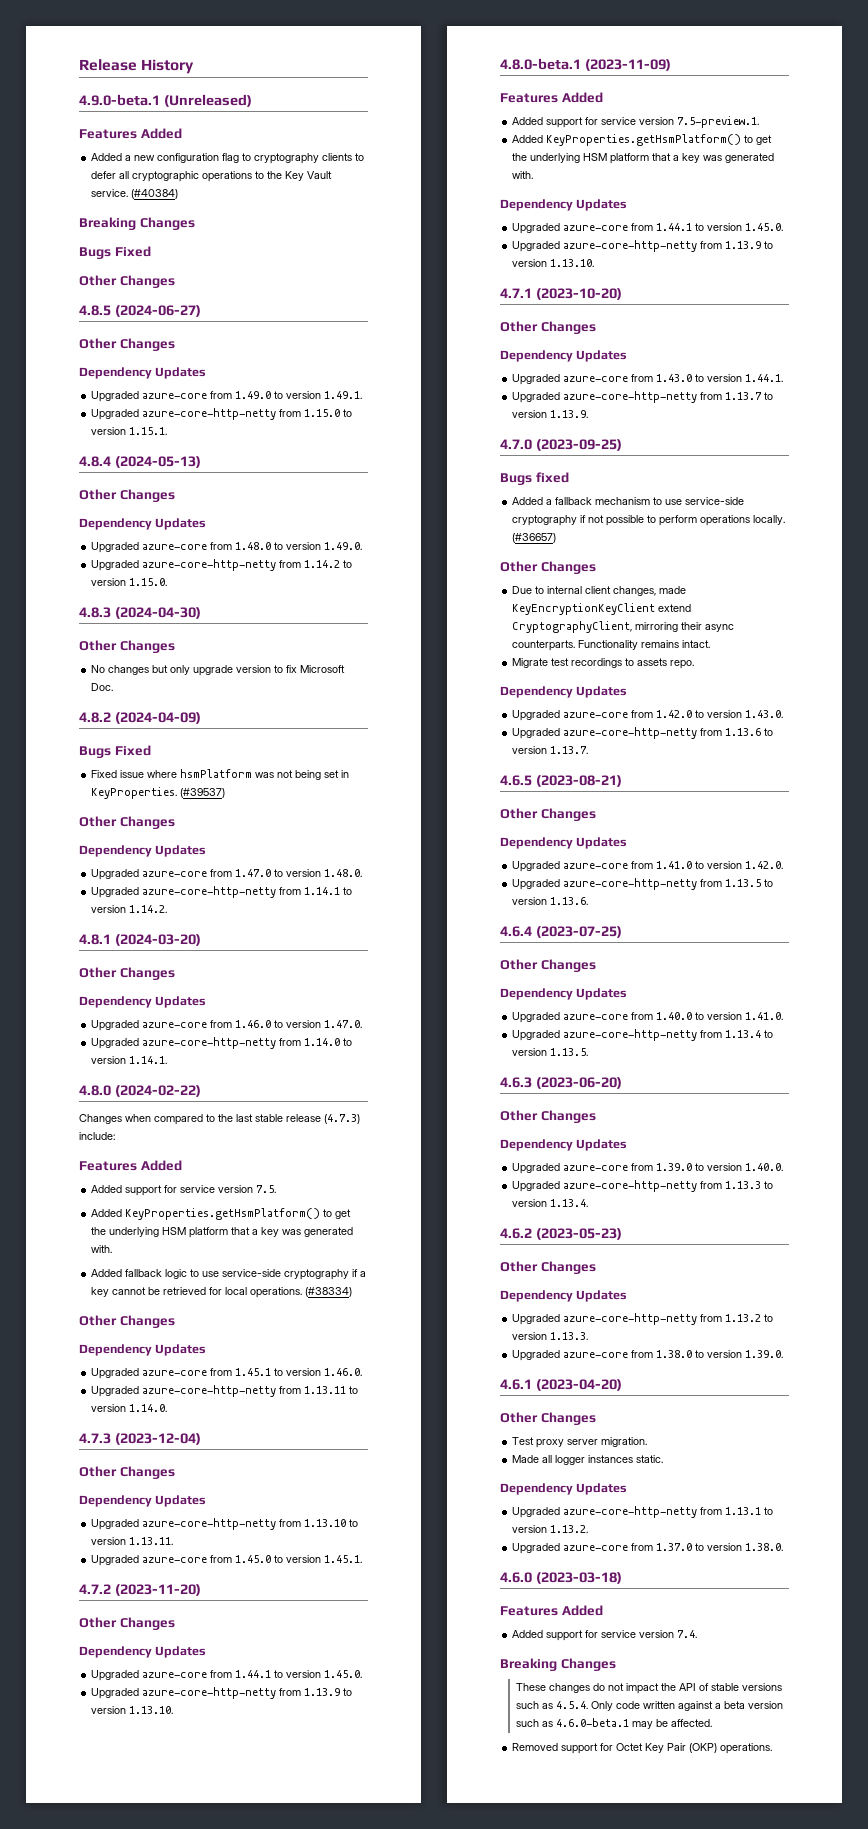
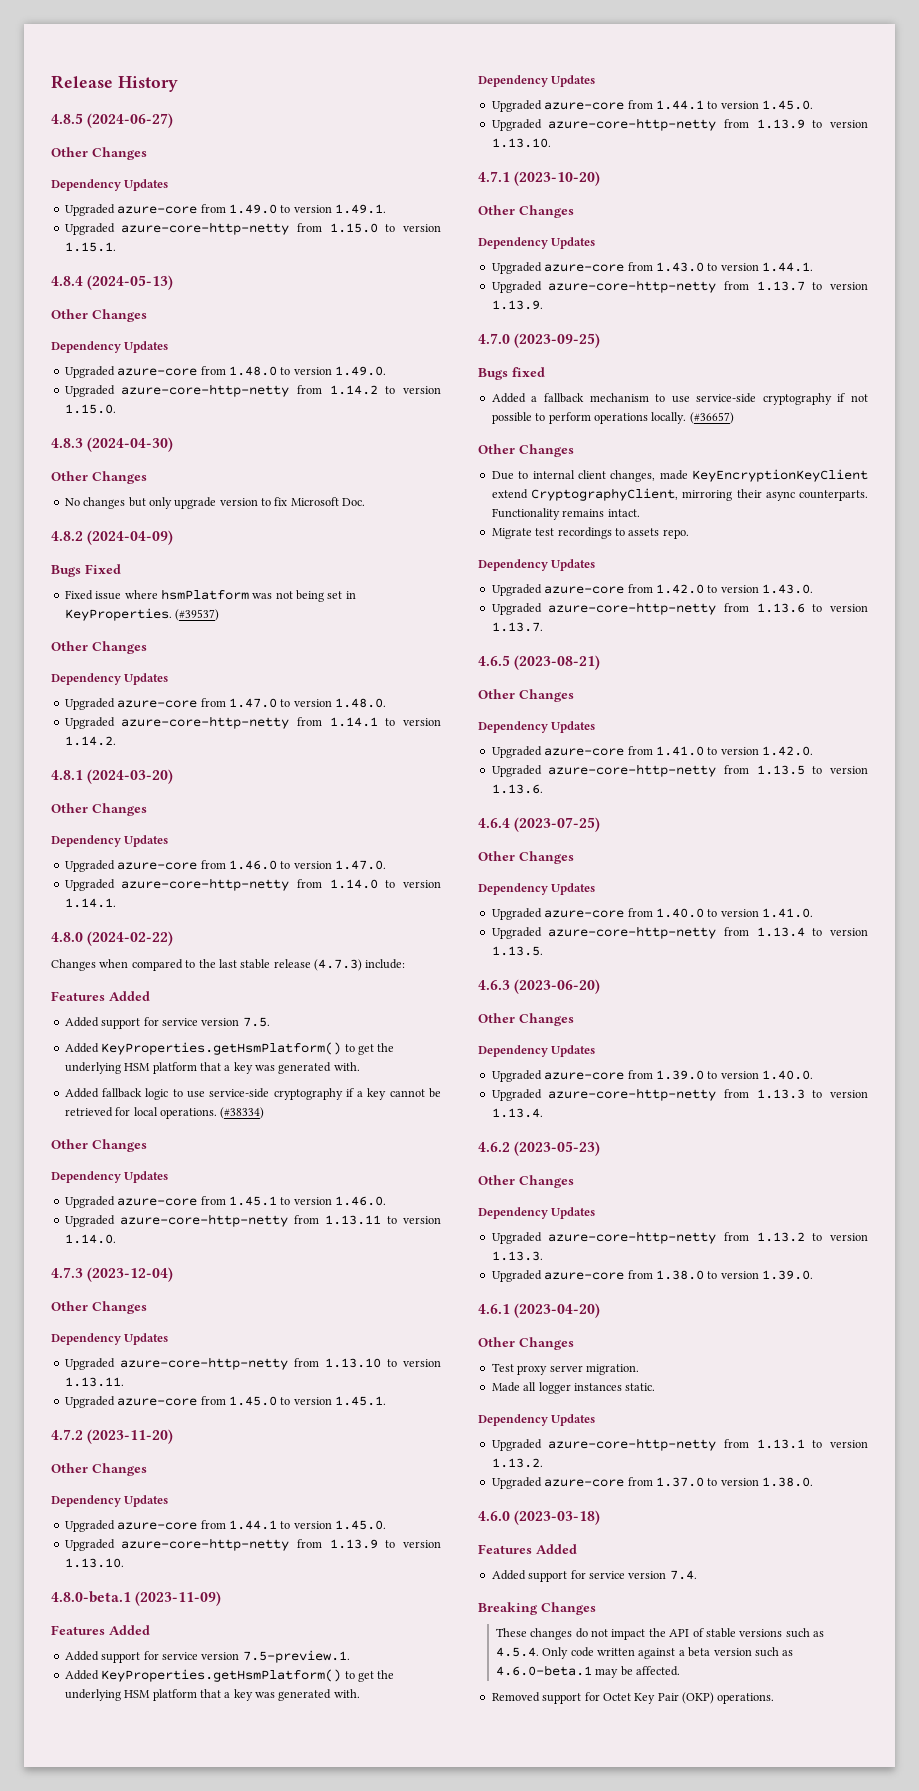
[79,94,252,107] [79,128,182,139] [91,153,365,164] [91,171,333,182] [91,189,179,199] [79,217,195,230] [79,246,151,259] [79,275,175,288] // 4.9.0-beta.1 (Unreleased) // Features Added // Added a new configuration flag to cryptography clients to defer all cryptographic operations to the Key Vault service. (#40384) // Breaking Changes // Bugs Fixed // Other Changes -> (178, 84) none

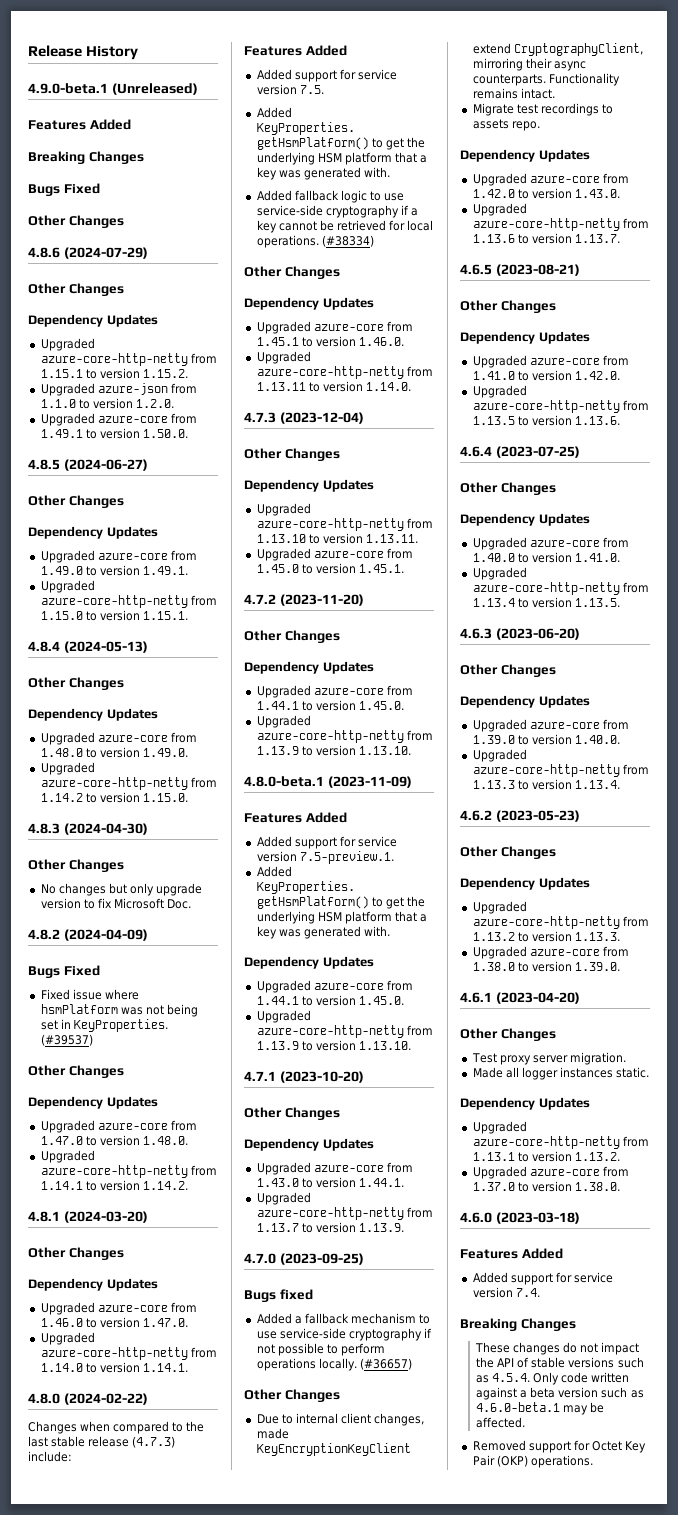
(178, 84) none -> [28,83,198,95] [28,119,131,130] [28,151,144,164] [28,183,100,196] [28,215,124,228] [28,247,148,259] [28,283,124,296] [28,314,158,327] [40,338,95,351] [40,353,217,366] [40,368,188,379] [40,383,197,396] [40,398,174,409] [40,413,197,426] [40,428,188,439] // 4.9.0-beta.1 (Unreleased) // Features Added // Breaking Changes // Bugs Fixed // Other Changes // 4.8.6 (2024-07-29) // Other Changes // Dependency Updates // Upgraded azure-core-http-netty from 1.15.1 to version 1.15.2. // Upgraded azure-json from 1.1.0 to version 1.2.0. // Upgraded azure-core from 1.49.1 to version 1.50.0.

